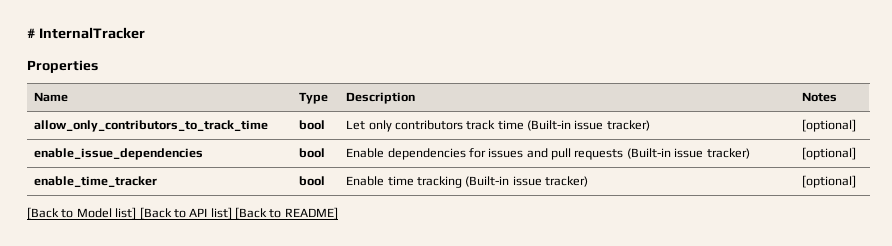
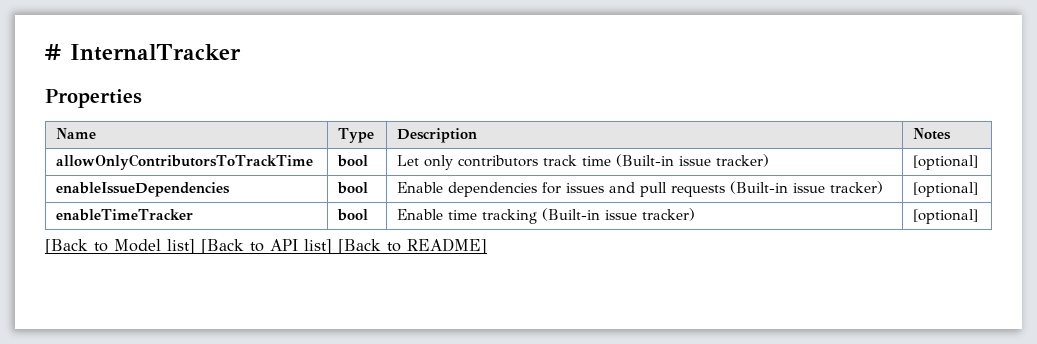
[34,120,269,132] allow_only_contributors_to_track_time -> [55,154,313,170] allowOnlyContributorsToTrackTime
[34,148,204,160] enable_issue_dependencies -> [55,182,230,197] enableIssueDependencies
[34,176,158,188] enable_time_tracker -> [55,209,193,221] enableTimeTracker

